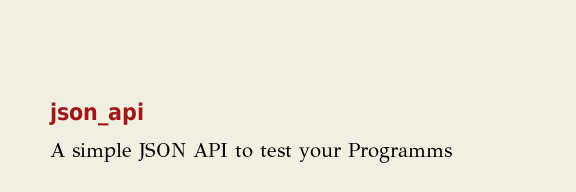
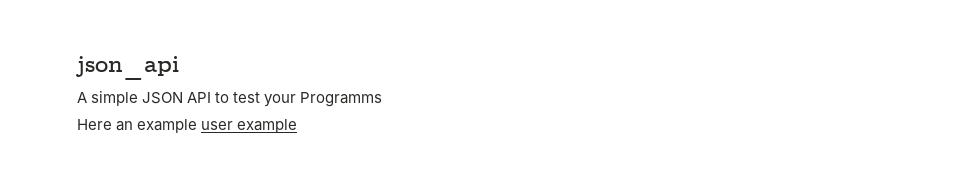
(452, 153) none -> [77,119,298,133] // Here an example user example

